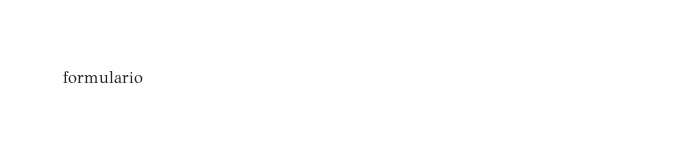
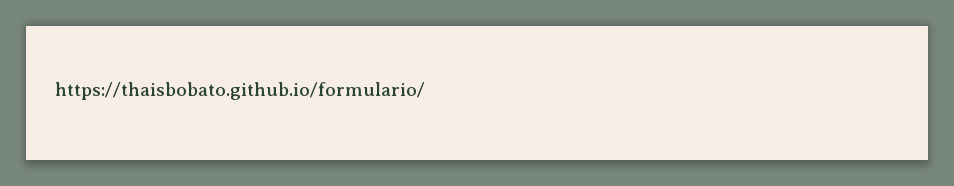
[63,71,143,84] formulario -> [55,82,425,100] https://thaisbobato.github.io/formulario/

